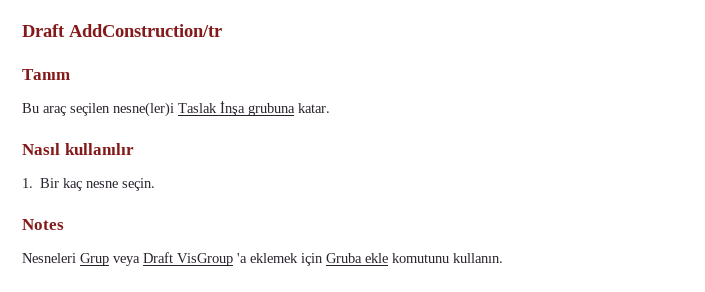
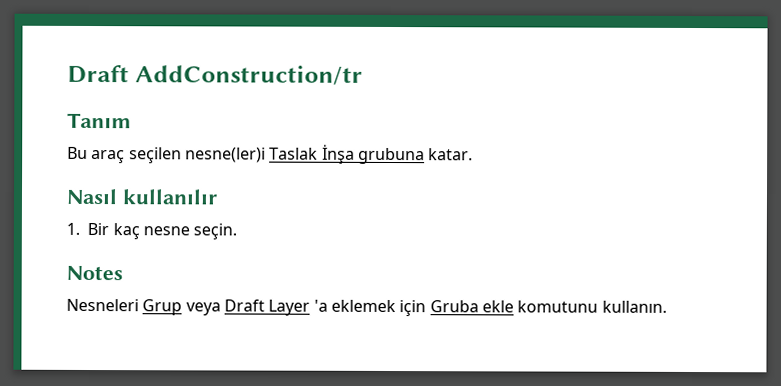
[177,253,233,266] VisGroup -> [268,299,311,316] Layer

